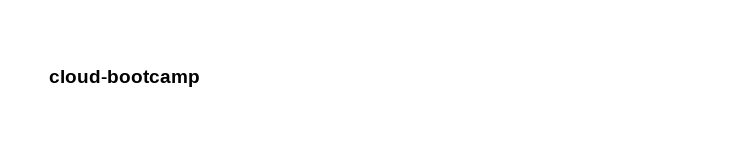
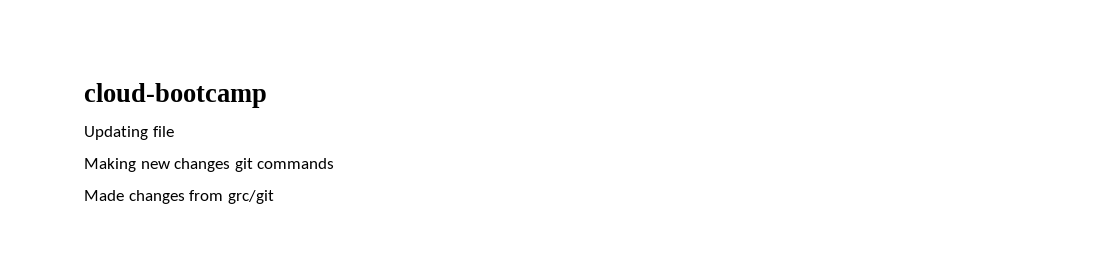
(200, 78) none -> [84,126,174,140] [84,158,335,172] [84,190,274,204] // Updating file // Making new changes git commands // Made changes from grc/git

